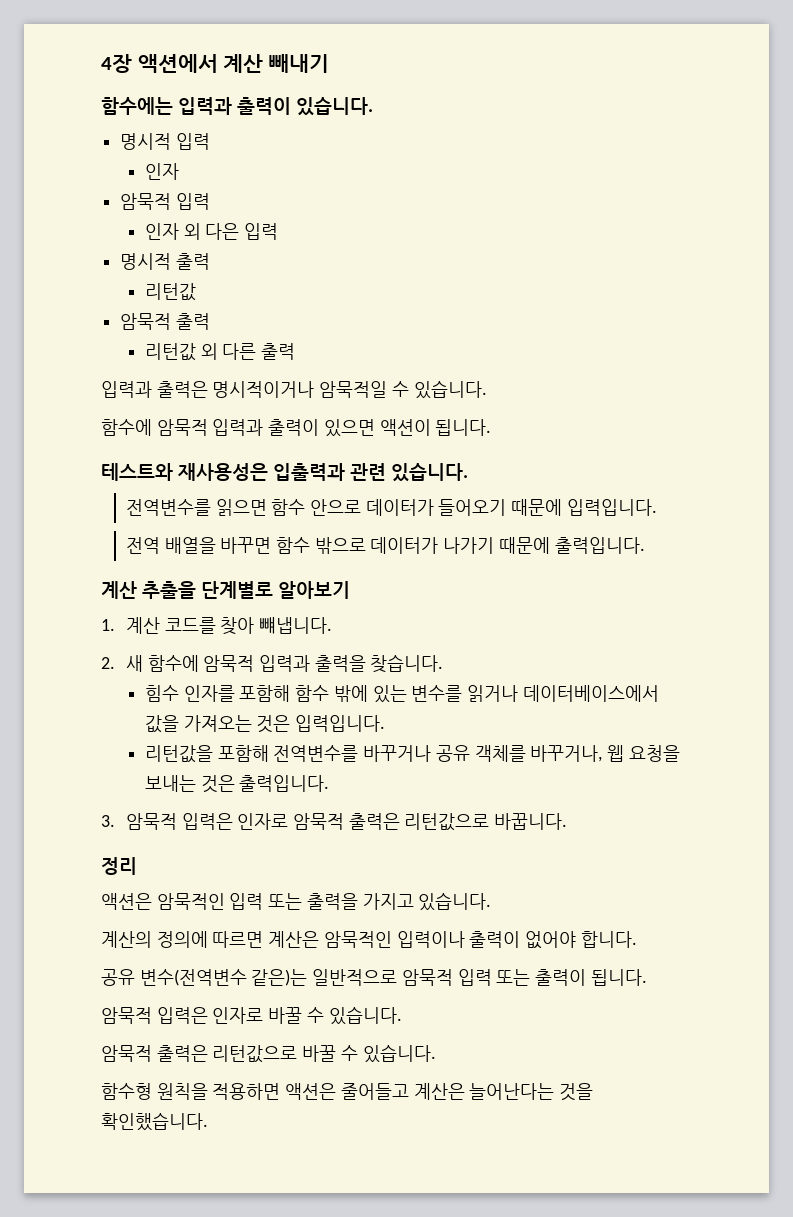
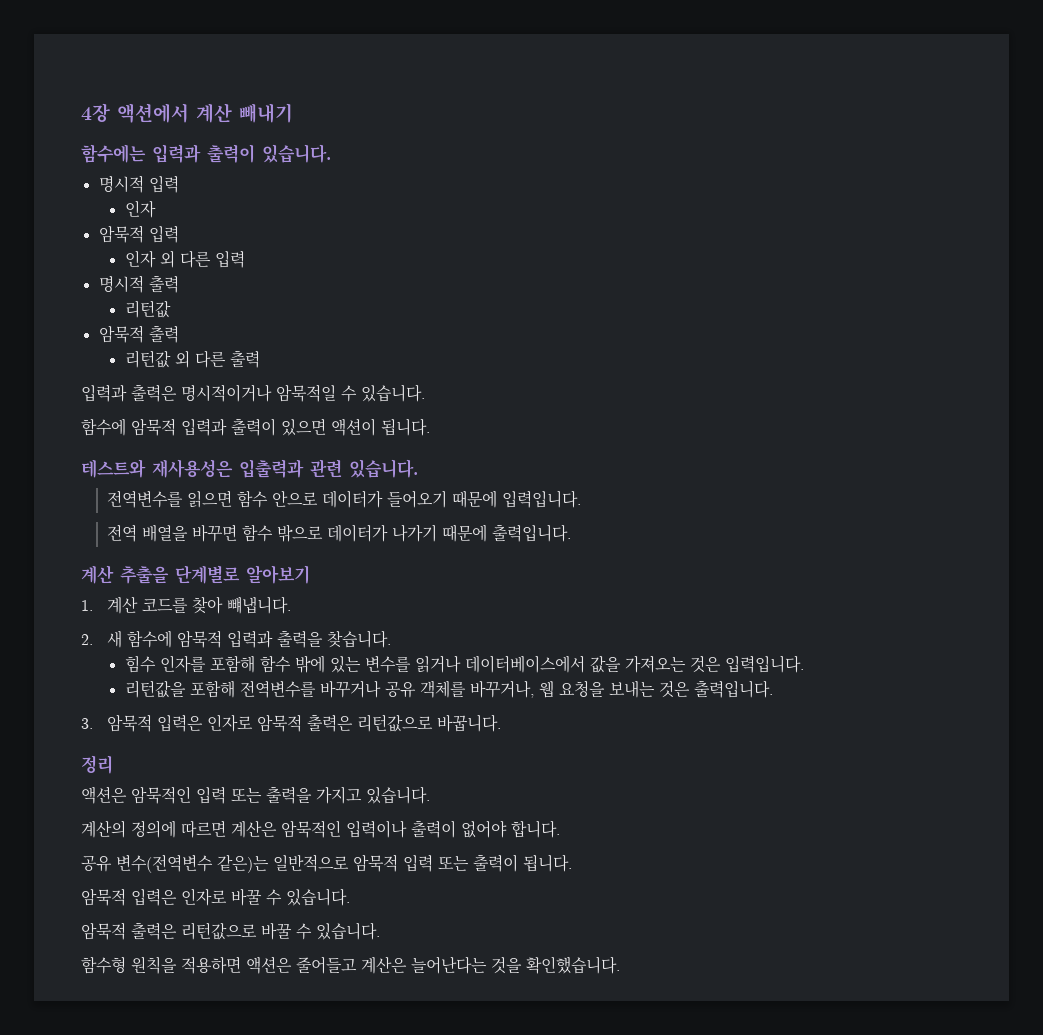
[205,223,240,240] 다은 -> [179,250,211,268] 다른

